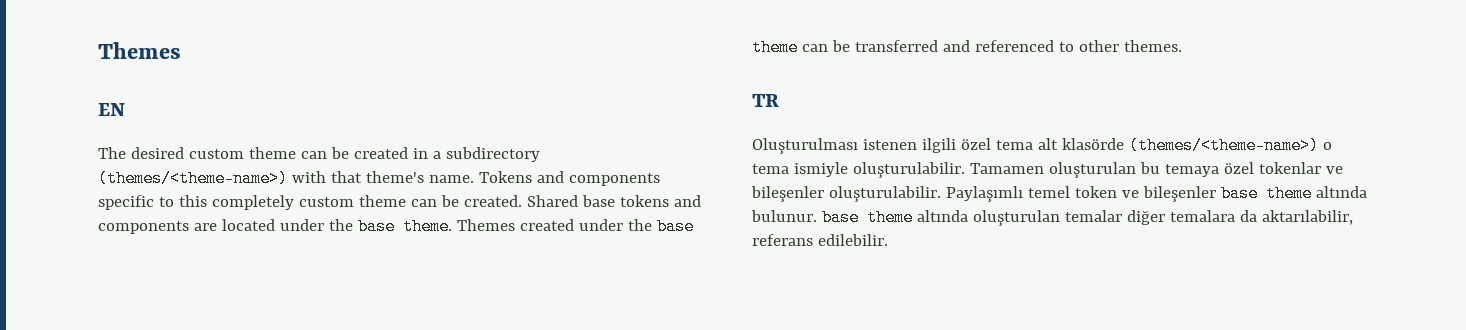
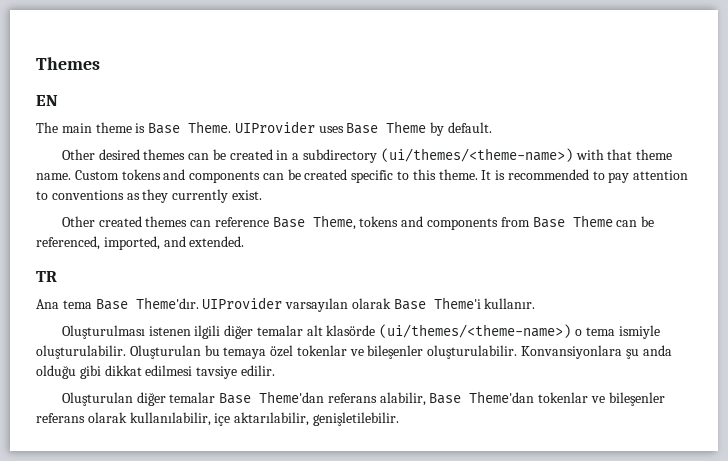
[130,147,296,159] desired custom theme -> [61,121,493,136] [61,149,186,160] main theme is Base Theme. UIProvider uses Base Theme by default. // Other desired themes
[98,170,288,187] (themes/<theme-name>) -> [380,148,573,162] (ui/themes/<theme-name>)
[365,171,660,186] [98,195,701,210] [98,218,694,235] [752,39,1182,56] [752,94,779,107] theme's name. Tokens and components specific to this completely custom theme can be created. Shared base tokens and components are located under the base theme. Themes created under the base theme can be transferred and referenced to other themes. // TR -> [636,149,673,160] [36,169,689,183] [36,189,262,203] [61,215,655,230] [36,236,245,250] [36,271,57,282] [36,297,536,312] theme name. Custom tokens and components can be created specific to this theme. It is recommended to pay attention to conventions as they currently exist. // Other created themes can reference Base Theme, tokens and components from Base Theme can be referenced, imported, and extended. // TR // Ana tema Base Theme'dır. UIProvider varsayılan olarak Base Theme'i kullanır.
[960,138,1033,150] özel tema -> [224,325,303,339] diğer temalar
[1128,137,1319,154] (themes/<theme-name>) -> [379,324,572,338] (ui/themes/<theme-name>)
[969,162,1136,178] Tamamen oluşturulan -> [129,345,201,359] Oluşturulan
[945,185,1367,202] [751,209,1353,226] [752,234,888,246] Paylaşımlı temel token ve bileşenler base theme altında bulunur. base theme altında oluşturulan temalar diğer temalara da aktarılabilir, referans edilebilir. -> [521,345,672,359] [36,365,275,379] [61,391,665,406] [36,412,399,426] Konvansiyonlara şu anda olduğu gibi dikkat edilmesi tavsiye edilir. // Oluşturulan diğer temalar Base Theme'dan referans alabilir, Base Theme'dan tokenlar ve bileşenler referans olarak kullanılabilir, içe aktarılabilir, genişletilebilir.

